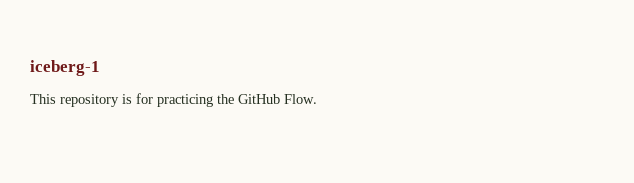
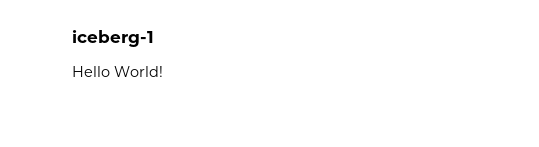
[30,93,317,107] This repository is for practicing the GitHub Flow. -> [72,66,163,77] Hello World!

